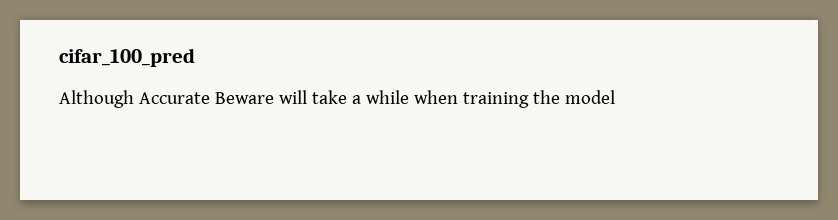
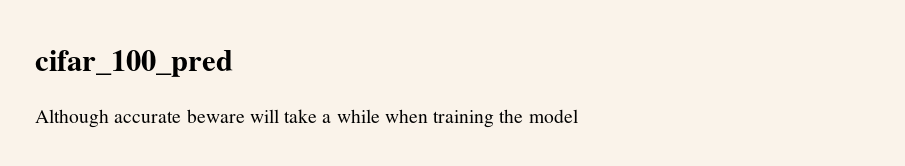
[138,92,274,104] Accurate Beware -> [114,109,245,123] accurate beware

